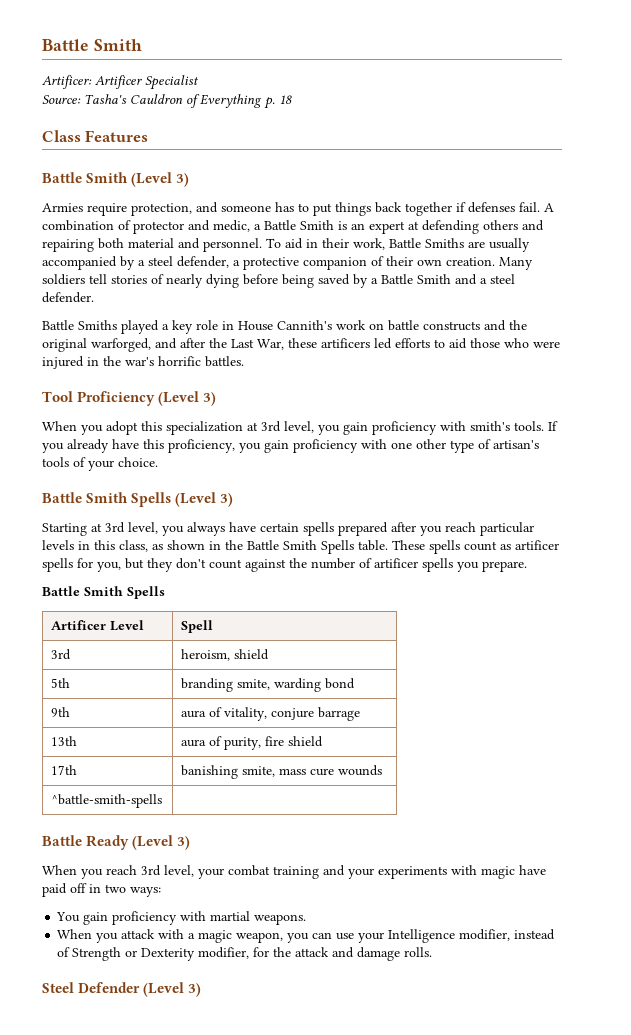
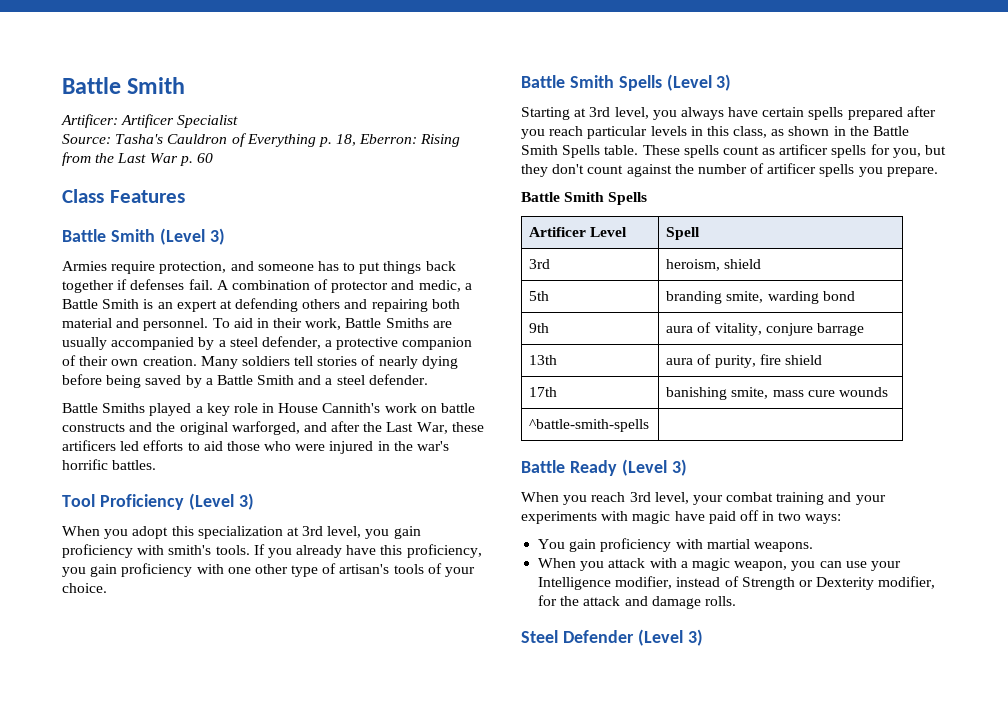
[279,95,292,104] 18 -> [336,134,461,147] [62,152,213,166] 18, Eberron: Rising from the Last War p. 60

